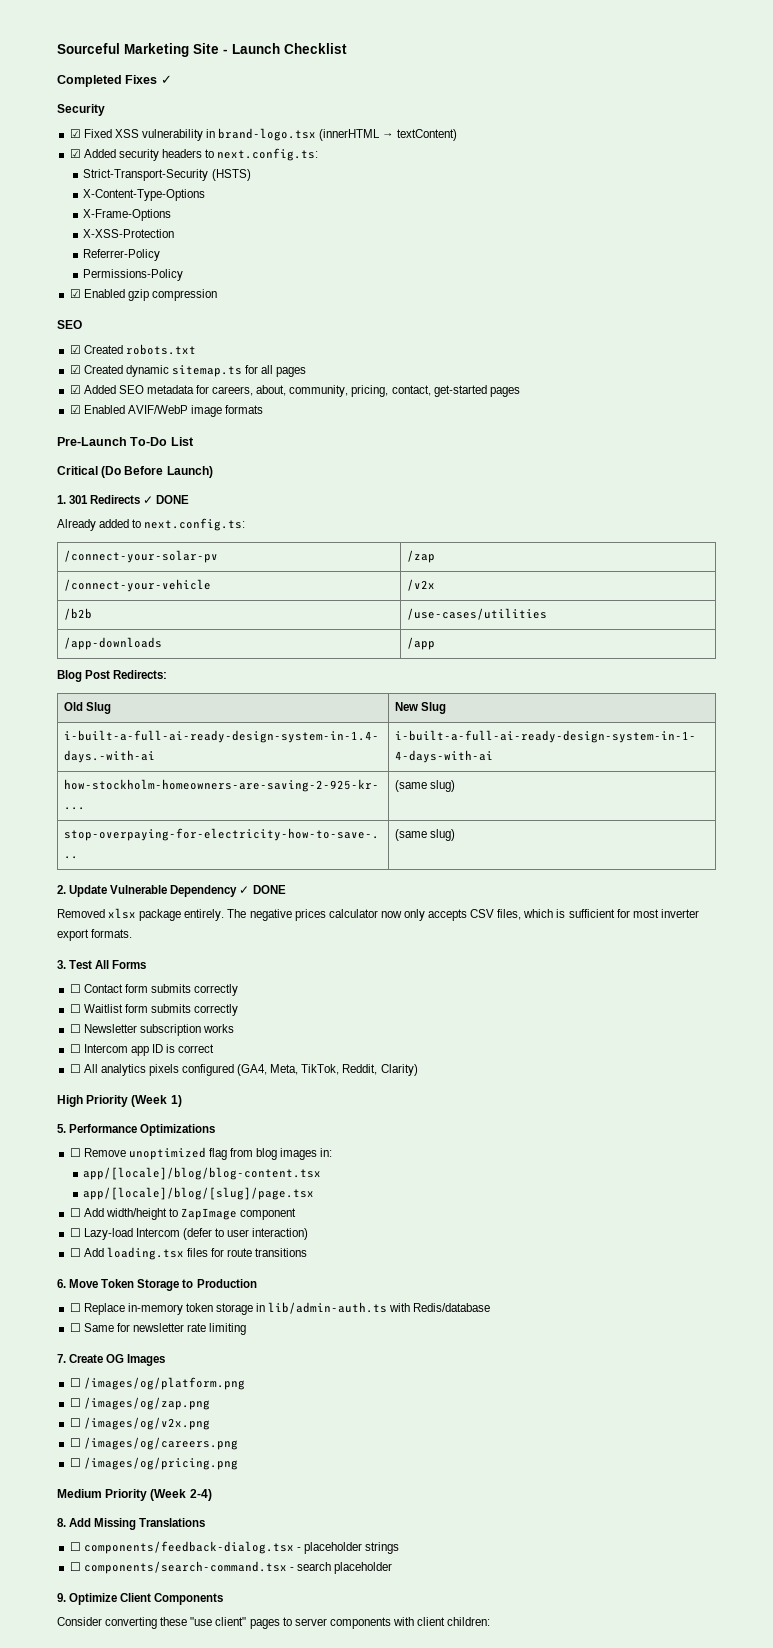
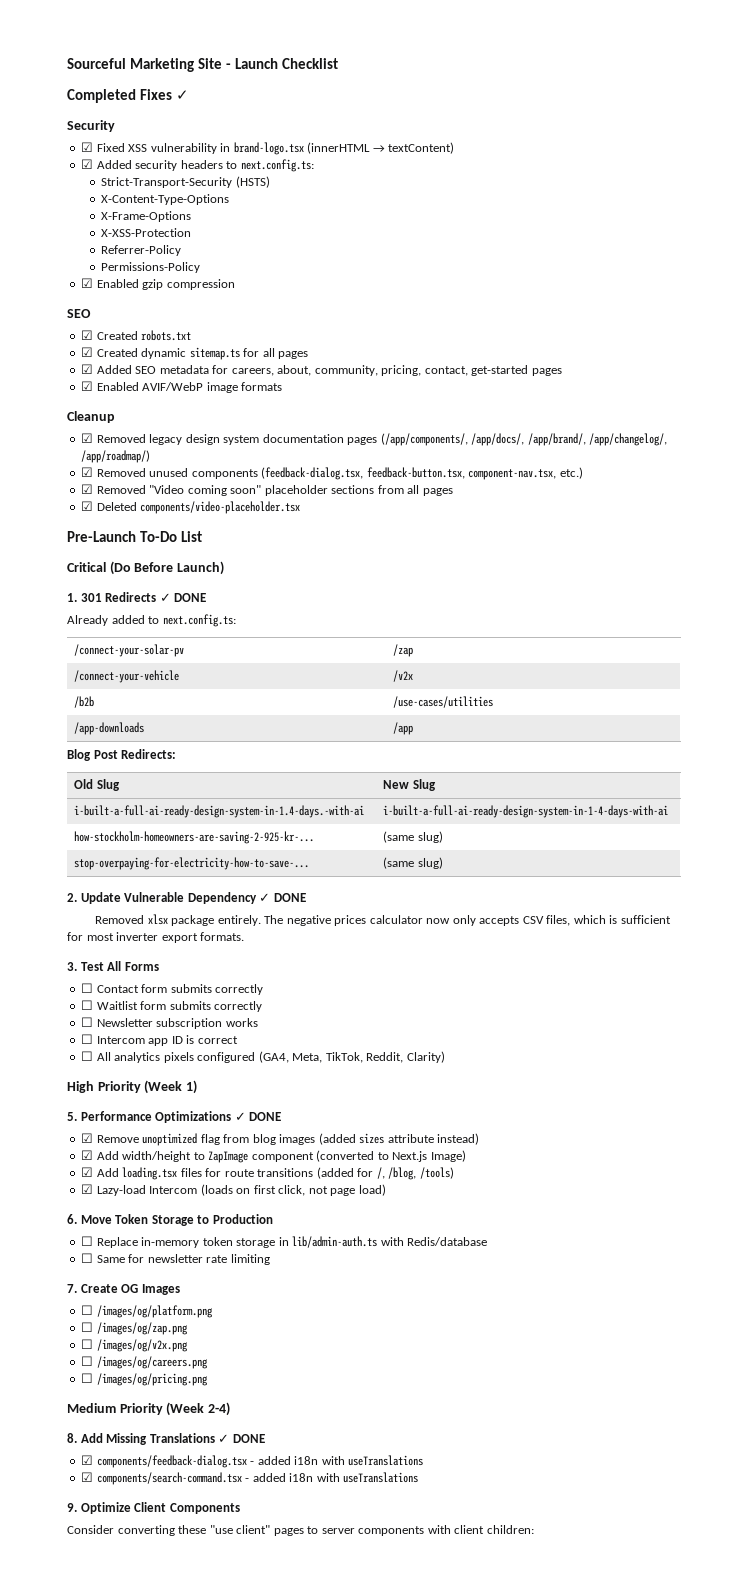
(264, 409) none -> [67,411,115,423] [81,433,668,446] [81,450,151,463] [81,467,583,480] [81,484,453,496] [81,501,301,514] // Cleanup // ☑ Removed legacy design system documentation pages (/app/components/, /app/docs/, /app/brand/, /app/changelog/, /app/roadmap/) // ☑ Removed unused components (feedback-dialog.tsx, feedback-button.tsx, component-nav.tsx, etc.) // ☑ Removed "Video coming soon" placeholder sections from all pages // ☑ Deleted components/video-placeholder.tsx
[69,1148,81,1157] // ☐ -> [234,1112,282,1121] [81,1133,94,1143] ✓ DONE // ☑
[320,1148,333,1157] [83,1167,322,1180] [83,1187,315,1200] [69,1208,81,1217] in: // app/[locale]/blog/blog-content.tsx // app/[locale]/blog/[slug]/page.tsx // ☐ -> [318,1133,480,1145] [81,1150,94,1160] (added sizes attribute instead) // ☑
[69,1228,309,1240] [69,1248,81,1257] // ☐ Lazy-load Intercom (defer to user interaction) // ☐ -> [316,1150,466,1162] [81,1167,94,1177] (converted to Next.js Image) // ☑
(308, 1252) none -> [316,1167,454,1180] [81,1184,386,1196] (added for /, /blog, /tools) // ☑ Lazy-load Intercom (loads on first click, not page load)
[69,1541,400,1554] [69,1561,393,1574] // ☐ components/feedback-dialog.tsx - placeholder strings // ☐ components/search-command.tsx - search placeholder -> [218,1434,265,1443] [81,1455,424,1468] [81,1472,419,1485] ✓ DONE // ☑ components/feedback-dialog.tsx - added i18n with useTranslations // ☑ components/search-command.tsx - added i18n with useTranslations

